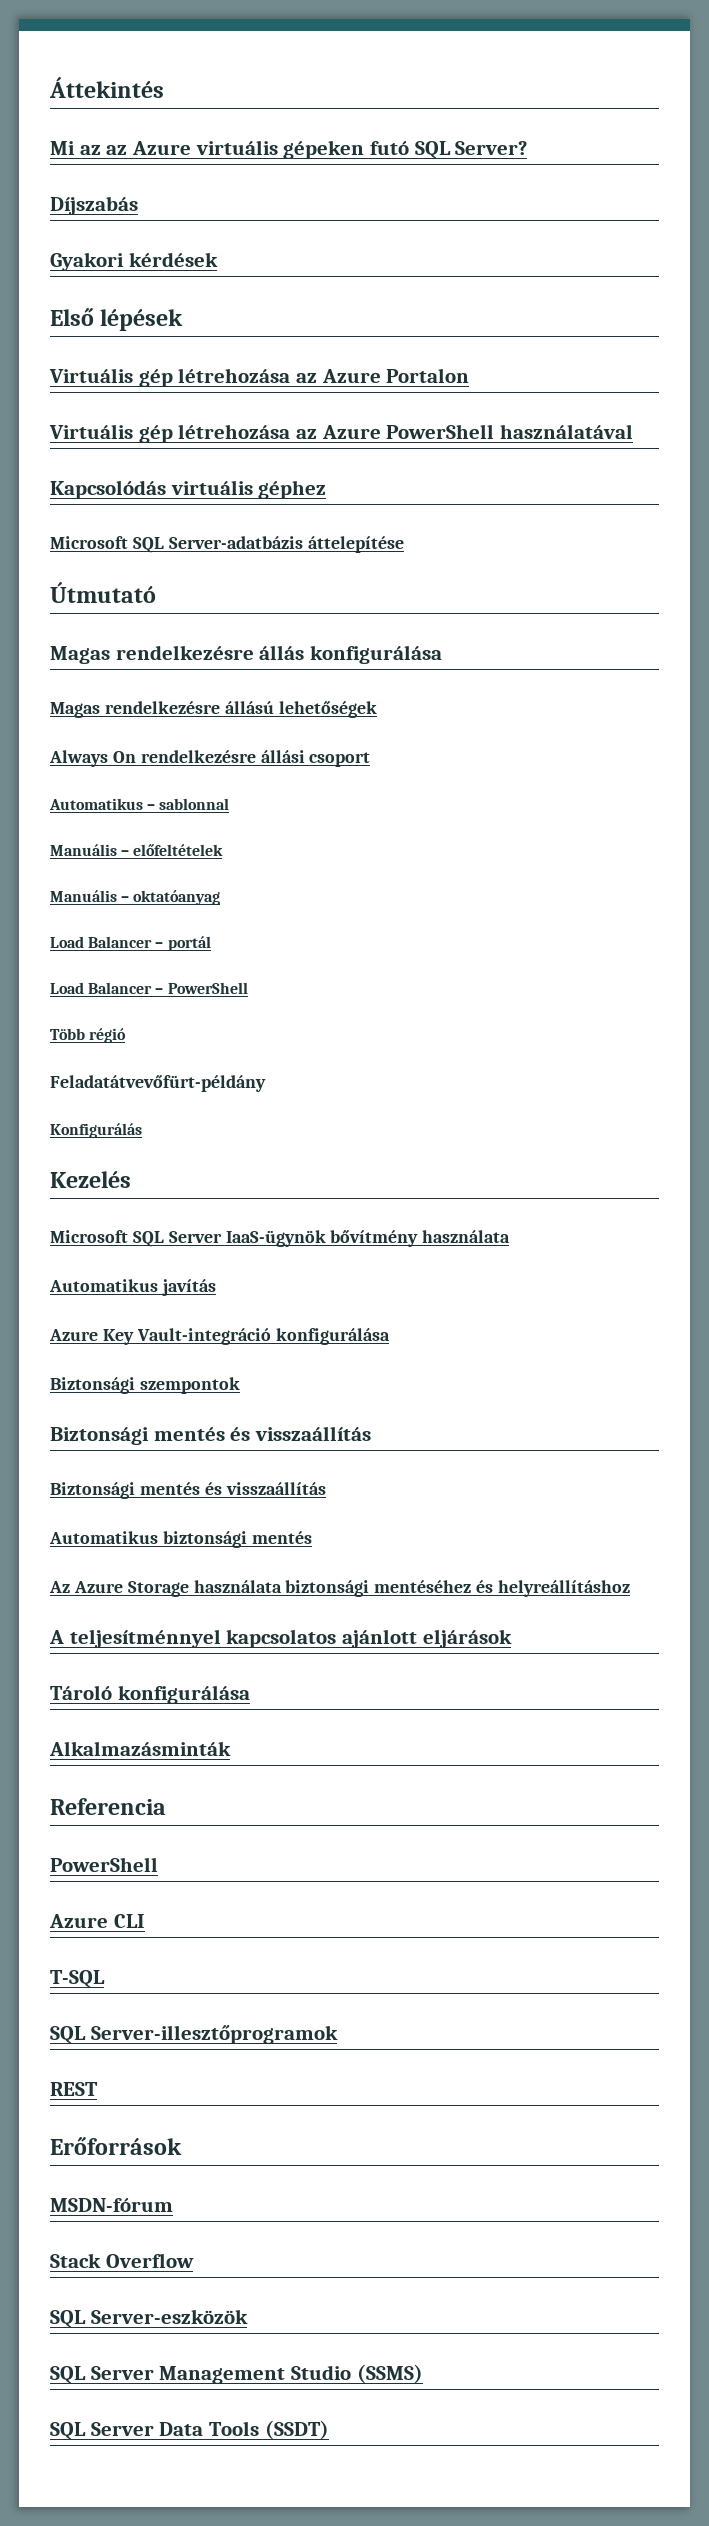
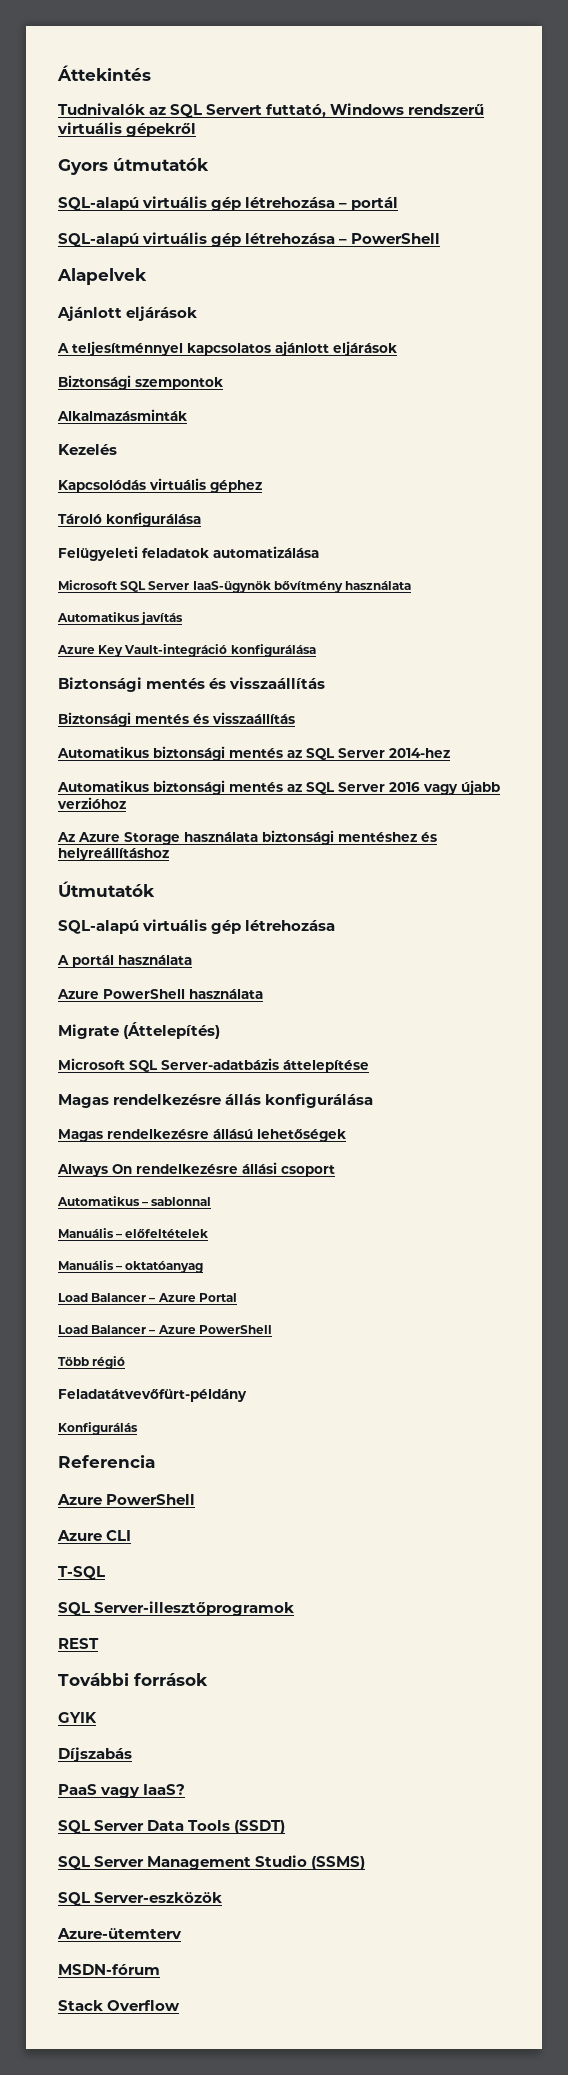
[50,140,528,159] [50,196,138,215] [50,252,218,271] [50,308,184,331] [49,368,470,387] [49,424,634,443] [50,480,327,499] Mi az az Azure virtuális gépeken futó SQL Server? // Díjszabás // Gyakori kérdések // Első lépések // Virtuális gép létrehozása az Azure Portalon // Virtuális gép létrehozása az Azure PowerShell használatával // Kapcsolódás virtuális géphez -> [58,103,485,118] [57,122,197,137] [58,158,209,175] [58,196,399,211] [58,232,441,247] [57,268,147,285] [57,306,198,321] [57,341,397,356] [58,375,223,390] [57,409,187,421] [58,444,117,455] [58,478,262,493] [58,512,201,527] [58,546,319,561] [58,580,412,593] [57,612,184,625] [57,644,316,657] [58,677,326,692] [58,712,295,727] [57,746,450,761] [57,780,500,795] [57,797,126,809] [57,830,437,845] [58,848,169,861] [58,881,155,897] [58,919,336,934] [57,955,192,968] [57,989,263,999] [58,1022,221,1039] Tudnivalók az SQL Servert futtató, Windows rendszerű virtuális gépekről // Gyors útmutatók // SQL-alapú virtuális gép létrehozása – portál // SQL-alapú virtuális gép létrehozása – PowerShell // Alapelvek // Ajánlott eljárások // A teljesítménnyel kapcsolatos ajánlott eljárások // Biztonsági szempontok // Alkalmazásminták // Kezelés // Kapcsolódás virtuális géphez // Tároló konfigurálása // Felügyeleti feladatok automatizálása // Microsoft SQL Server IaaS-ügynök bővítmény használata // Automatikus javítás // Azure Key Vault-integráció konfigurálása // Biztonsági mentés és visszaállítás // Biztonsági mentés és visszaállítás // Automatikus biztonsági mentés az SQL Server 2014-hez // Automatikus biztonsági mentés az SQL Server 2016 vagy újabb verzióhoz // Az Azure Storage használata biztonsági mentéshez és helyreállításhoz // Útmutatók // SQL-alapú virtuális gép létrehozása // A portál használata // Azure PowerShell használata // Migrate (Áttelepítés)
[50,582,156,603] // Útmutató -> (369, 1066) none
[167,936,211,951] [50,982,164,994] portál // Load Balancer – -> [157,1293,237,1302] [58,1325,196,1334] Azure Portal // Load Balancer – Azure
[50,1171,131,1188] [50,1230,511,1247] [49,1279,216,1296] [49,1328,390,1345] [50,1377,240,1394] [50,1426,372,1445] [50,1482,326,1499] [49,1531,312,1548] [49,1580,631,1597] [49,1629,512,1648] [50,1685,250,1704] [49,1741,231,1756] [50,1798,166,1815] Kezelés // Microsoft SQL Server IaaS-ügynök bővítmény használata // Automatikus javítás // Azure Key Vault-integráció konfigurálása // Biztonsági szempontok // Biztonsági mentés és visszaállítás // Biztonsági mentés és visszaállítás // Automatikus biztonsági mentés // Az Azure Storage használata biztonsági mentéséhez és helyreállításhoz // A teljesítménnyel kapcsolatos ajánlott eljárások // Tároló konfigurálása // Alkalmazásminták // Referencia // -> [58,1455,155,1468] [57,1494,102,1505] Referencia // Azure
[50,2137,182,2155] [50,2198,173,2212] [50,2253,194,2268] [50,2309,248,2328] Erőforrások // MSDN-fórum // Stack Overflow // SQL Server-eszközök -> [58,1673,208,1686] [58,1712,97,1723] [58,1747,132,1762] [58,1784,186,1798] [58,1820,286,1834] További források // GYIK // Díjszabás // PaaS vagy IaaS? // SQL Server Data Tools (SSDT)
[90,2420,329,2440] Server Data Tools (SSDT) -> [94,1892,223,1903] [57,1928,182,1939] [58,1964,160,1975] [58,2000,181,2011] Server-eszközök // Azure-ütemterv // MSDN-fórum // Stack Overflow

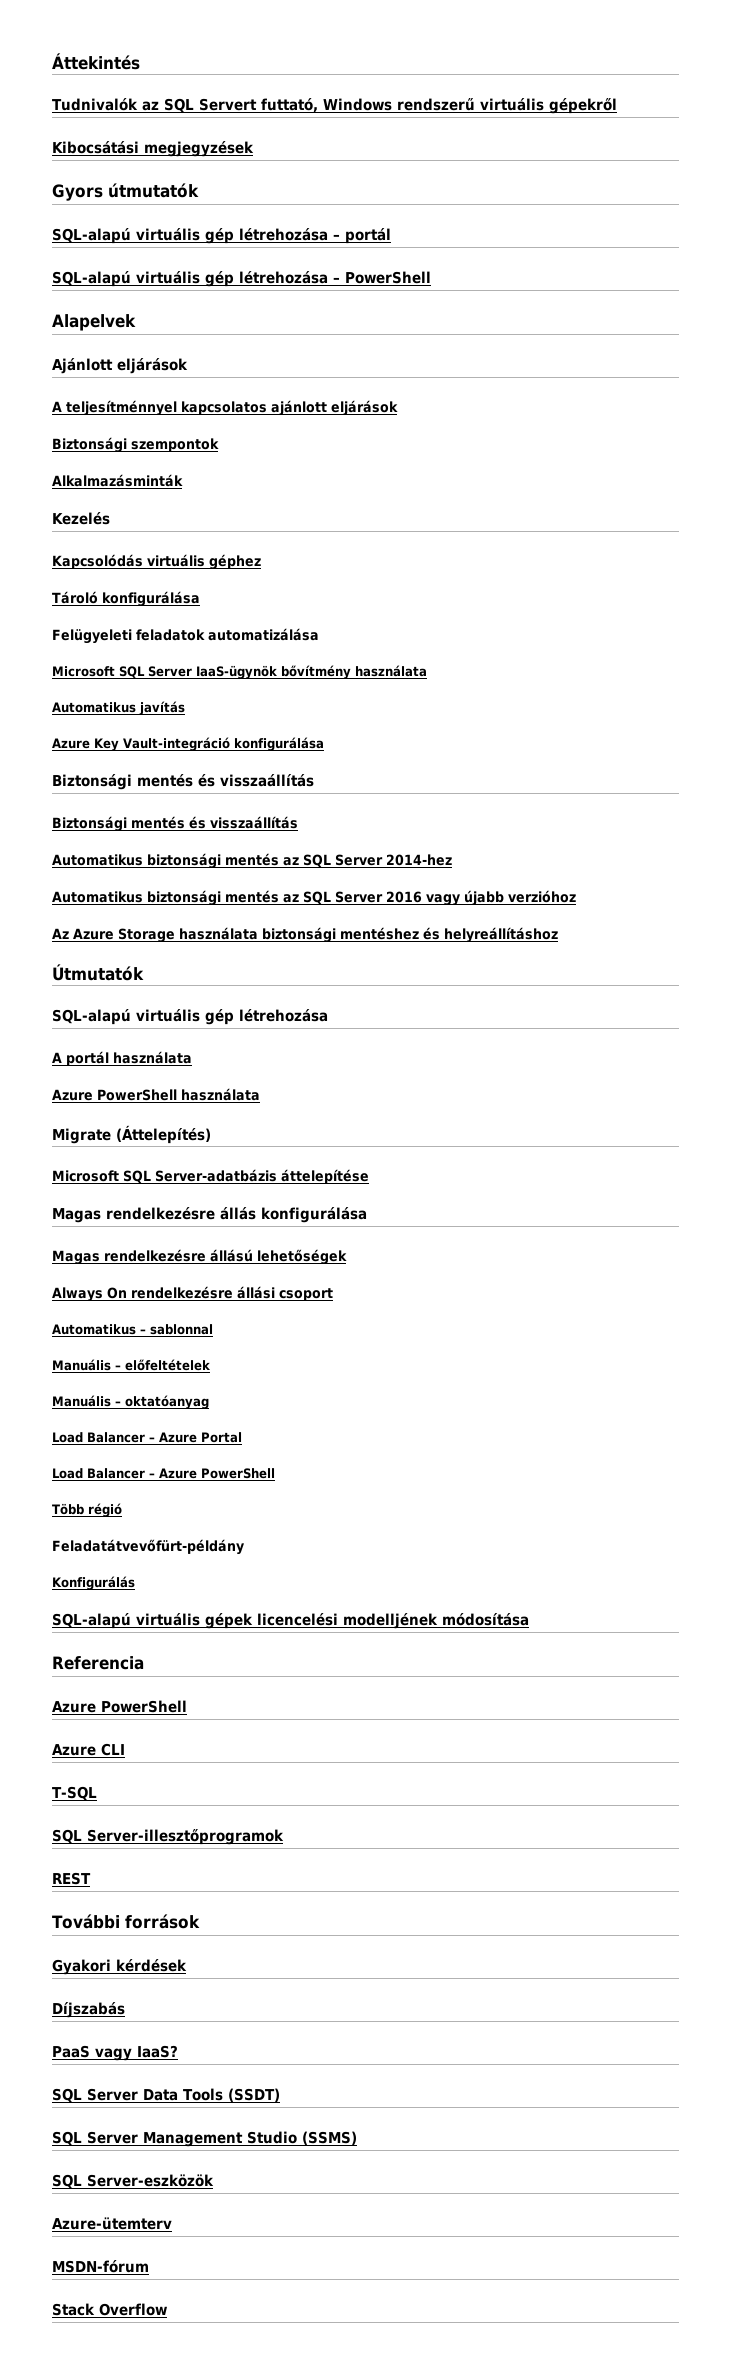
(197, 130) none -> [52,141,254,157] // Kibocsátási megjegyzések
(138, 1428) none -> [52,1613,529,1629] // SQL-alapú virtuális gépek licencelési modelljének módosítása
[58,1712,97,1723] GYIK -> [52,1959,187,1975] Gyakori kérdések

